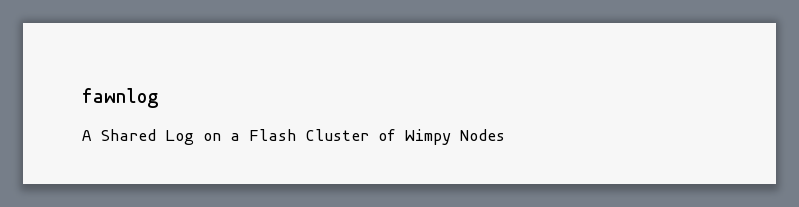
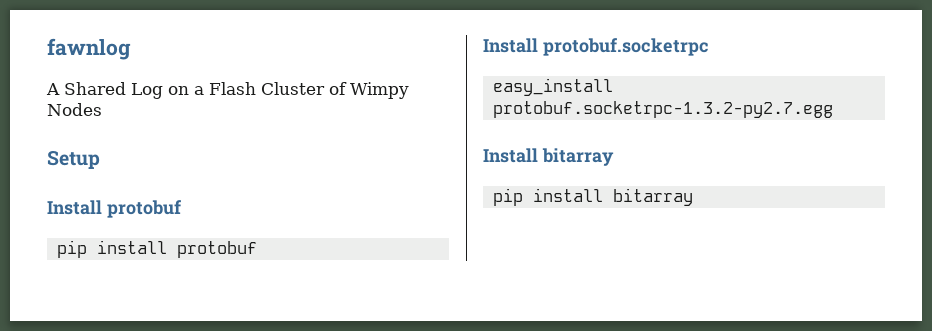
(505, 135) none -> [47,150,100,169] [47,200,182,218] [56,240,257,258] [483,38,709,56] [492,78,613,96] [492,101,833,118] [483,148,614,166] [492,188,693,206] // Setup // Install protobuf // pip install protobuf // Install protobuf.socketrpc // easy_install protobuf.socketrpc-1.3.2-py2.7.egg // Install bitarray // pip install bitarray

